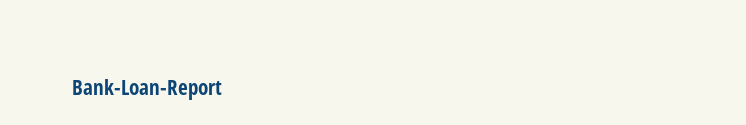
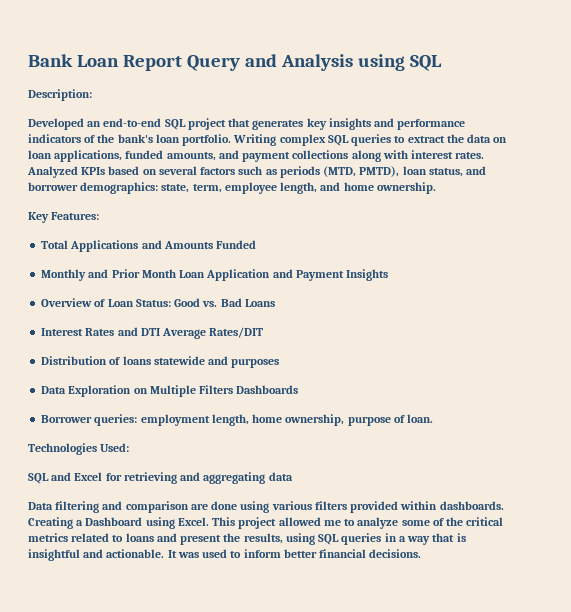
[72,79,222,100] Bank-Loan-Report -> [28,54,442,71] [28,89,92,101] [28,118,466,130] [28,134,508,146] [28,150,485,162] [27,166,487,178] [28,182,436,194] [28,212,100,223] [41,240,257,252] [41,269,389,281] [41,298,275,307] [41,327,264,339] [41,356,280,368] [41,385,299,397] [41,414,434,426] [28,443,130,455] [28,472,293,484] [28,501,504,513] [28,517,504,529] [28,533,466,545] [28,549,422,561] Bank Loan Report Query and Analysis using SQL // Description: // Developed an end-to-end SQL project that generates key insights and performance indicators of the bank's loan portfolio. Writing complex SQL queries to extract the data on loan applications, funded amounts, and payment collections along with interest rates. Analyzed KPIs based on several factors such as periods (MTD, PMTD), loan status, and borrower demographics: state, term, employee length, and home ownership. // Key Features: // Total Applications and Amounts Funded // Monthly and Prior Month Loan Application and Payment Insights // Overview of Loan Status: Good vs. Bad Loans // Interest Rates and DTI Average Rates/DIT // Distribution of loans statewide and purposes // Data Exploration on Multiple Filters Dashboards // Borrower queries: employment length, home ownership, purpose of loan. // Technologies Used: // SQL and Excel for retrieving and aggregating data // Data filtering and comparison are done using various filters provided within dashboards. Creating a Dashboard using Excel. This project allowed me to analyze some of the critical metrics related to loans and present the results, using SQL queries in a way that is insightful and actionable. It was used to inform better financial decisions.

